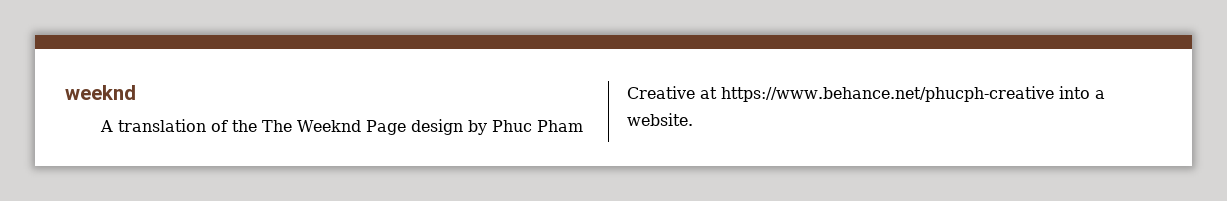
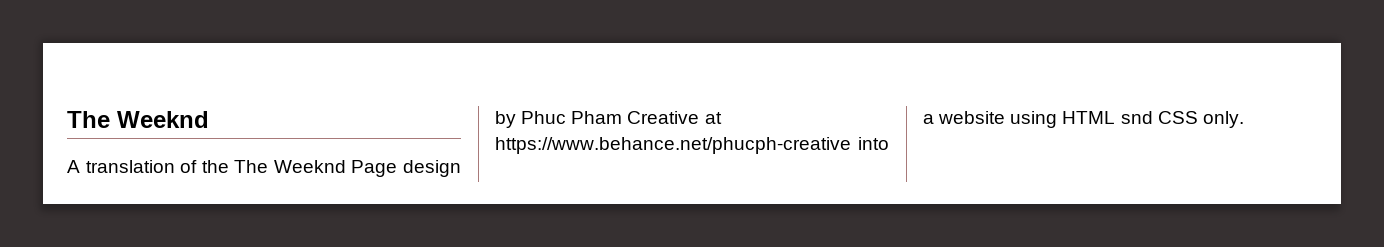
[65,85,136,100] weeknd -> [67,111,209,128] The Weeknd
[627,113,693,126] website. -> [938,111,1244,128] website using HTML snd CSS only.

